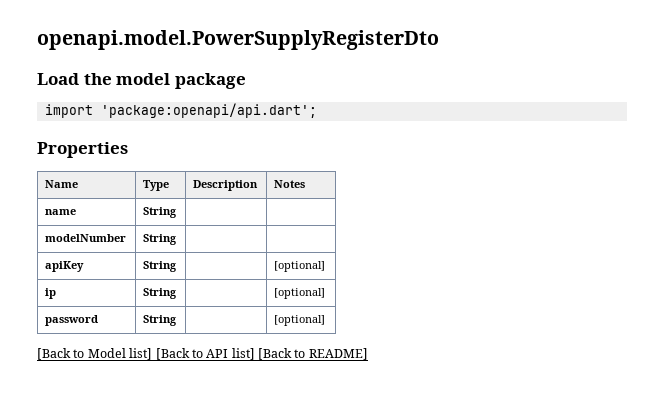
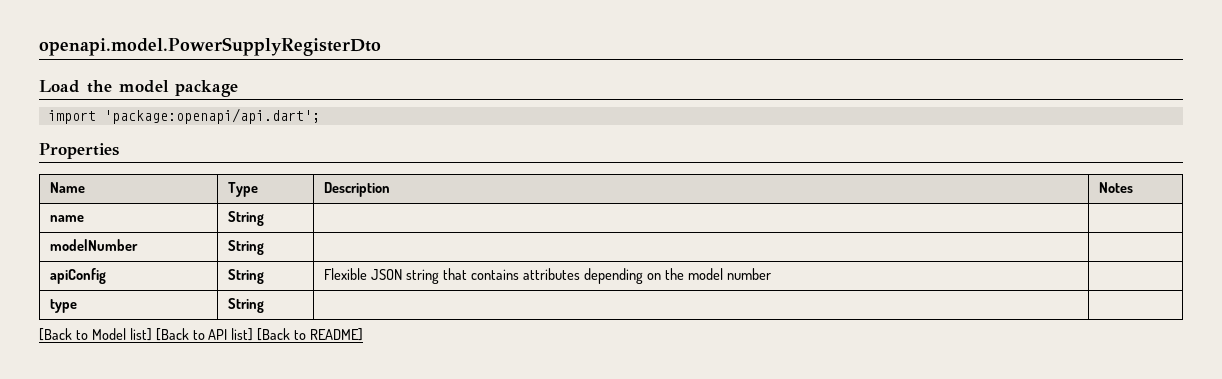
[45,261,85,272] [143,261,178,272] [274,261,326,272] [45,288,57,299] [143,288,178,299] [274,288,326,299] [45,315,99,326] [143,315,178,326] [274,315,326,326] apiKey | String | | [optional] // ip | String | | [optional] // password | String | | [optional] -> [50,268,107,284] [228,269,265,284] [324,268,771,284] [50,299,78,313] [228,298,265,313] apiConfig | String | Flexible JSON string that contains attributes depending on the model number | // type | String | |

